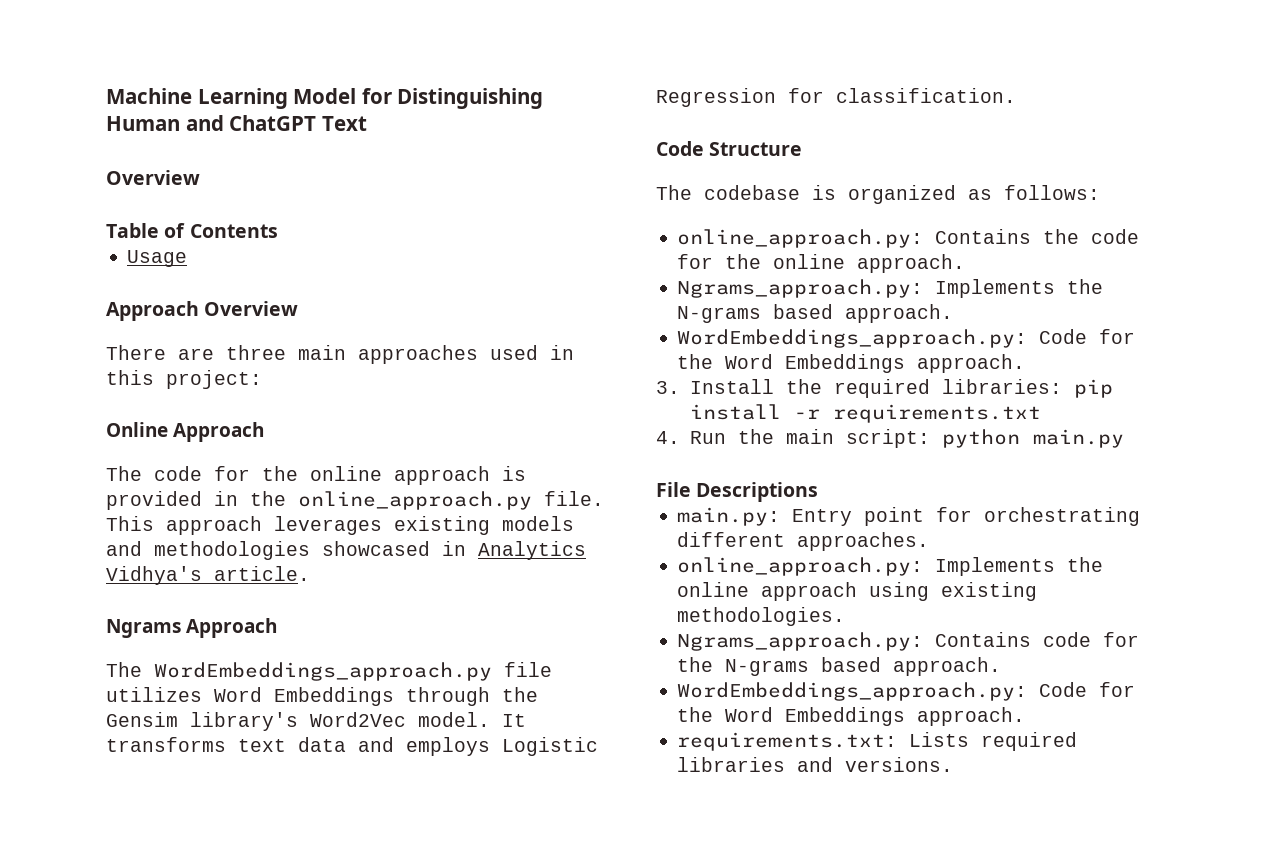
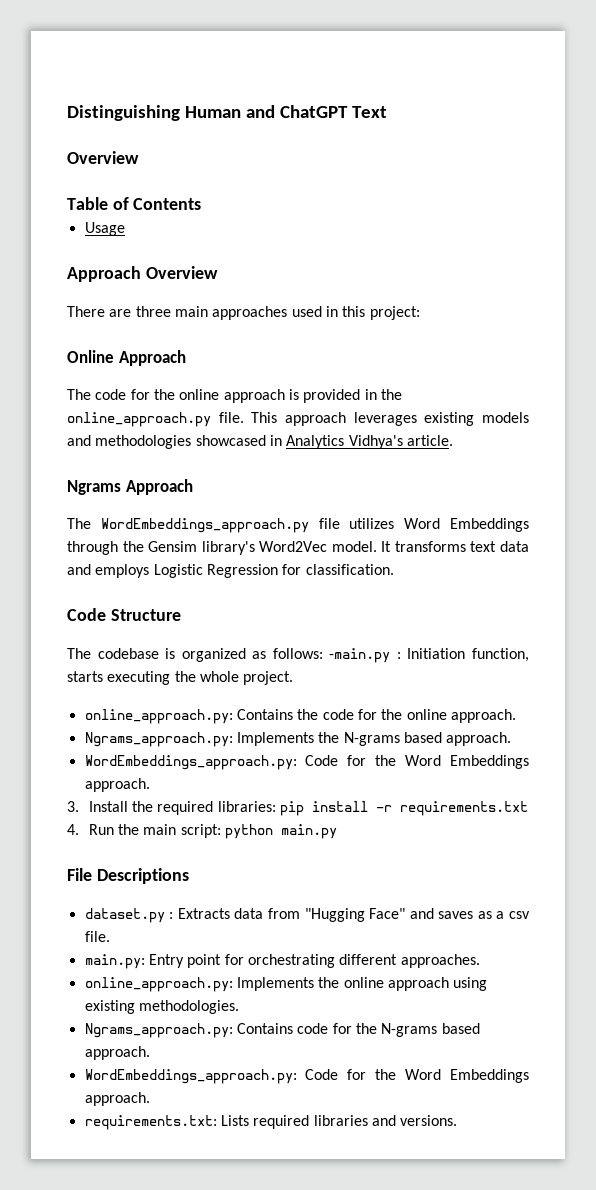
[106,88,392,109] Machine Learning Model for -> (67, 113) none
(1100, 192) none -> [329,648,529,663] [67,671,294,685] -main.py : Initiation function, starts executing the whole project.
(819, 492) none -> [84,908,530,923] [84,931,110,942] // dataset.py : Extracts data from "Hugging Face" and saves as a csv file.

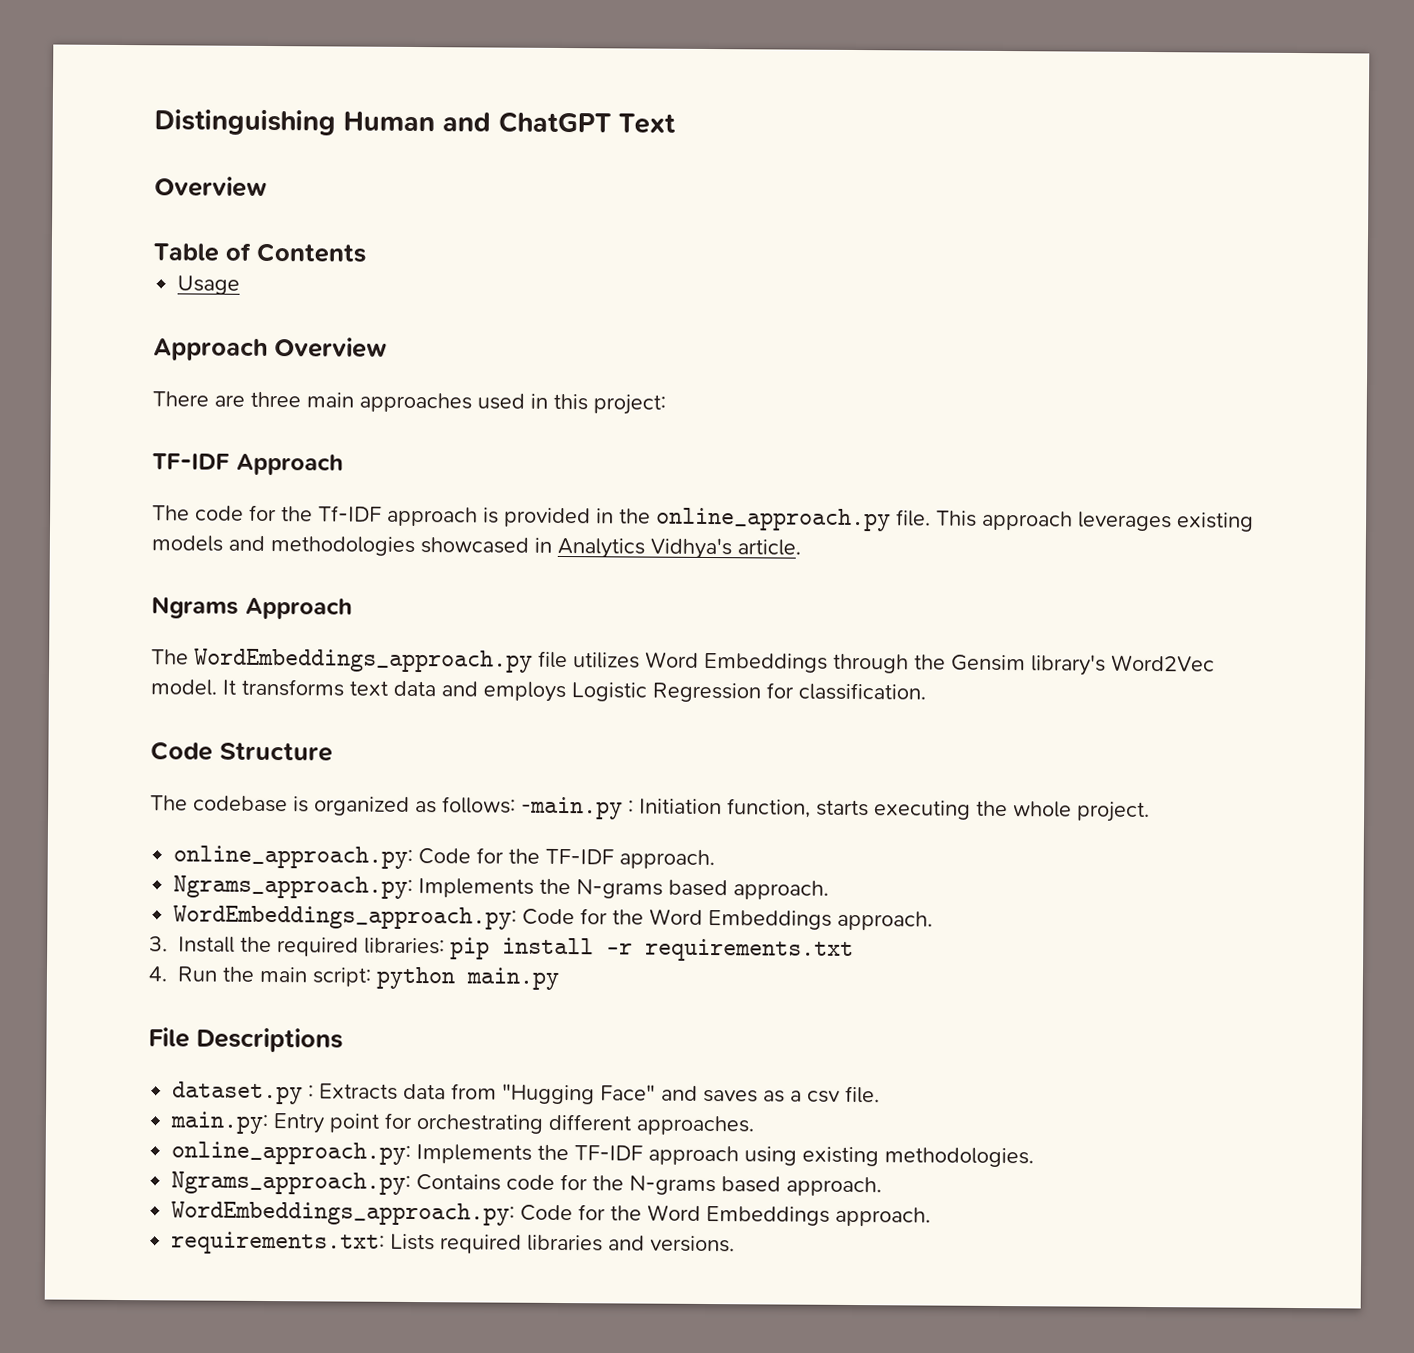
[67,350,114,363] Online -> [152,453,230,470] TF-IDF
[179,389,220,400] online -> [318,505,382,522] Tf-IDF
[236,709,447,720] Contains the code for the online -> [418,847,615,865] Code for the TF-IDF
[343,977,384,988] online -> [574,1145,644,1161] TF-IDF

